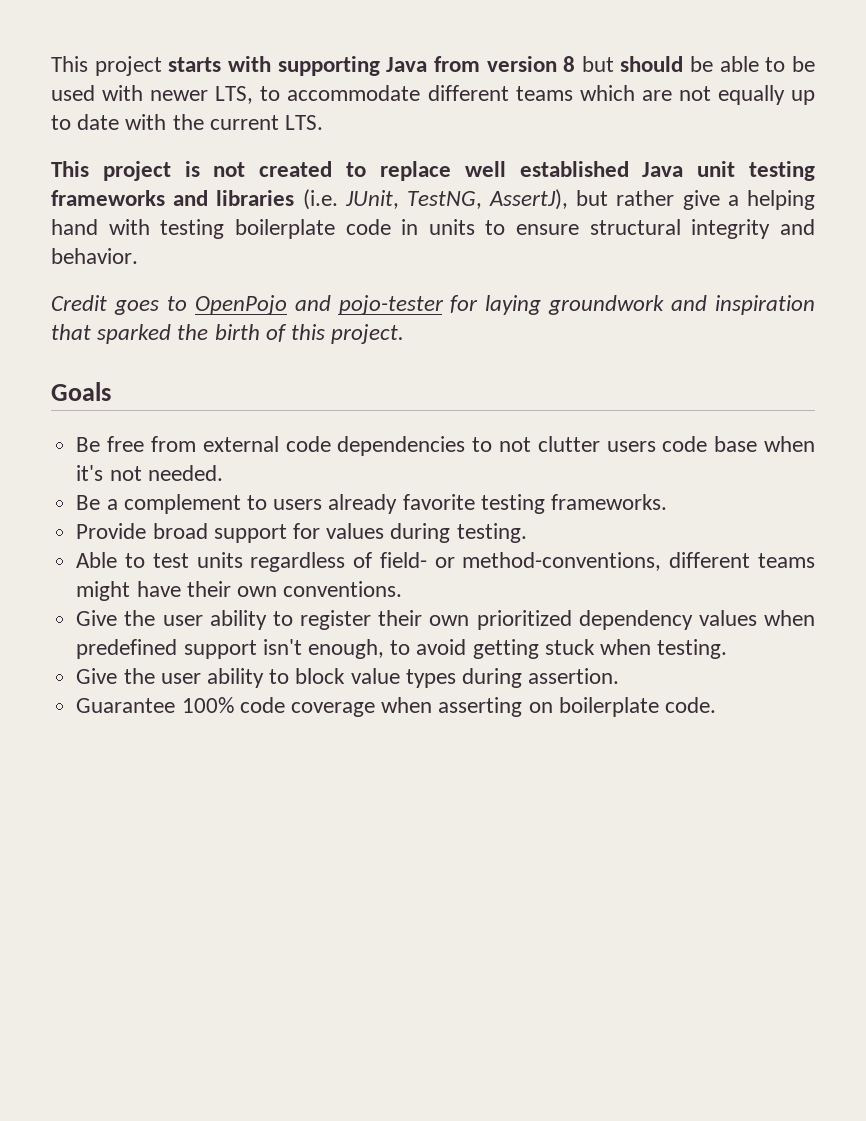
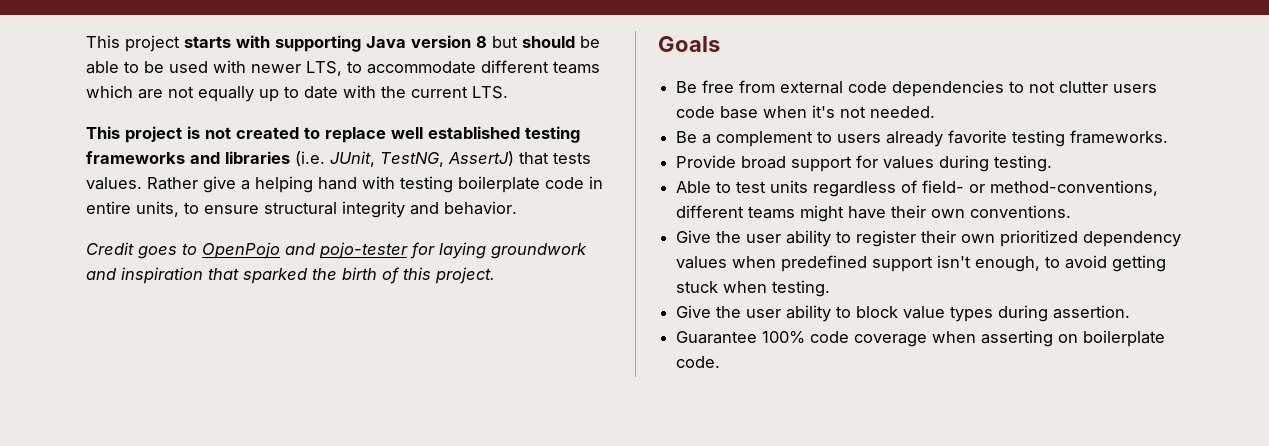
[433,56,480,72] from -> (406, 42) none
[642,161,736,177] Java unit -> (520, 132) none
[489,189,675,210] AssertJ), but rather -> [448,151,591,166] [86,177,198,190] AssertJ) that tests values. Rather
[428,219,475,235] units -> [86,201,179,217] entire units,

